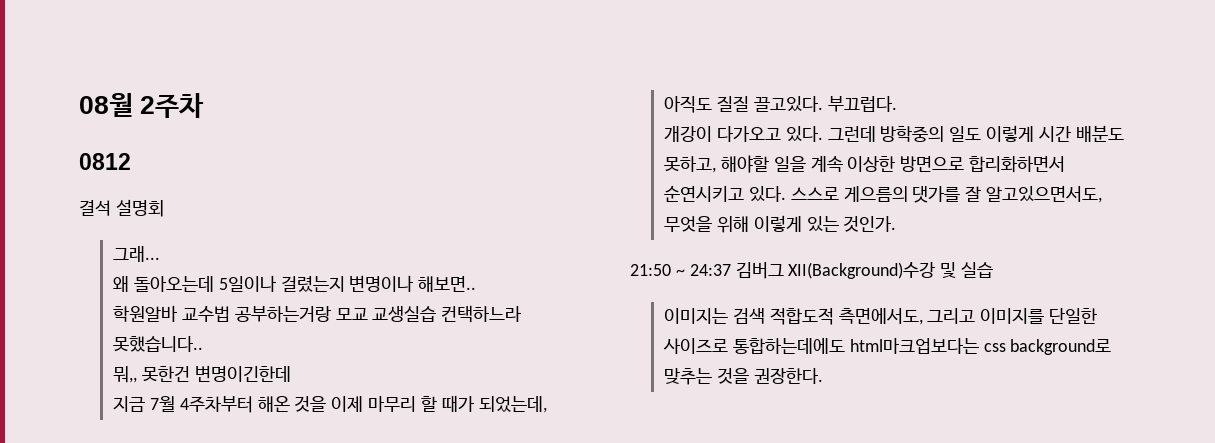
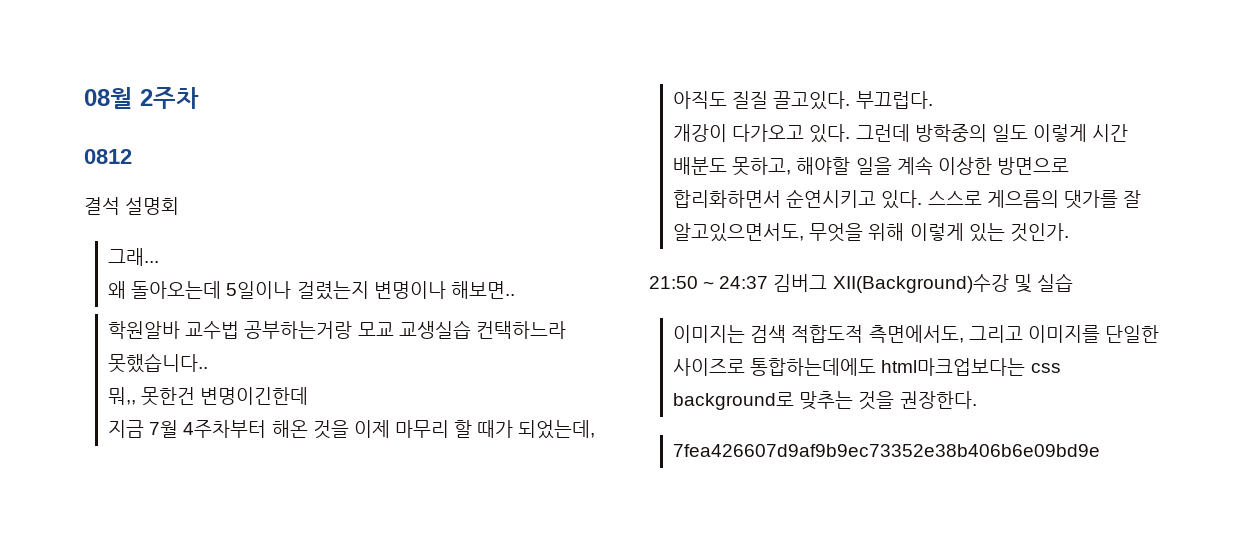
(823, 376) none -> [673,444,1101,457] // 7fea426607d9af9b9ec73352e38b406b6e09bd9e

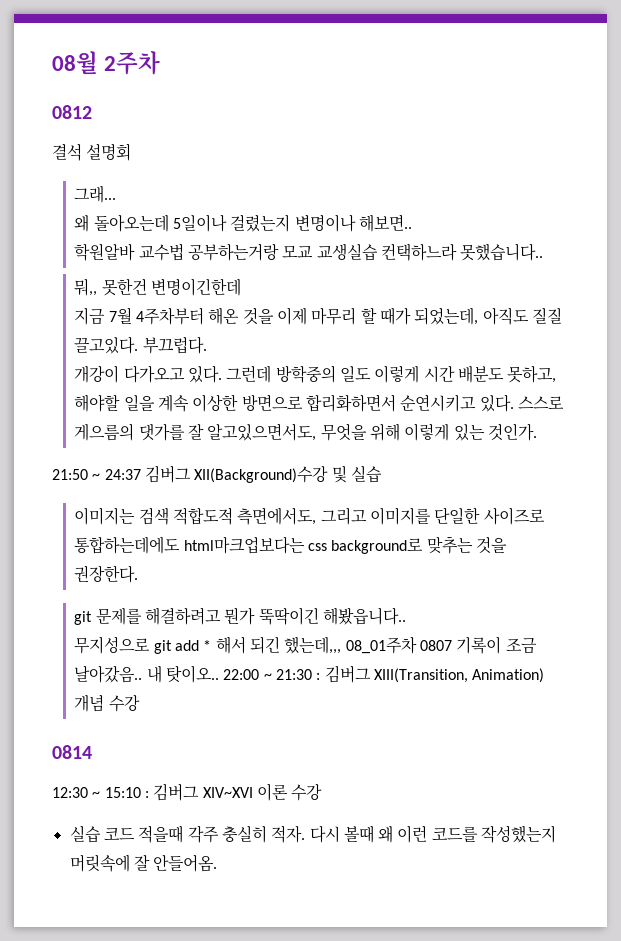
[673,444,1101,457] 7fea426607d9af9b9ec73352e38b406b6e09bd9e -> [74,607,407,625] [74,636,537,654] [74,665,545,683] [74,694,140,712] [52,745,92,759] [52,783,323,801] [69,825,557,843] [69,854,218,872] git 문제를 해결하려고 뭔가 뚝딱이긴 해봤읍니다.. // 무지성으로 git add * 해서 되긴 했는데,,, 08_01주차 0807 기록이 조금 날아갔음.. 내 탓이오.. 22:00 ~ 21:30 : 김버그 XIII(Transition, Animation) 개념 수강 // 0814 // 12:30 ~ 15:10 : 김버그 XIV~XVI 이론 수강 // 실습 코드 적을때 각주 충실히 적자. 다시 볼때 왜 이런 코드를 작성했는지 머릿속에 잘 안들어옴.

